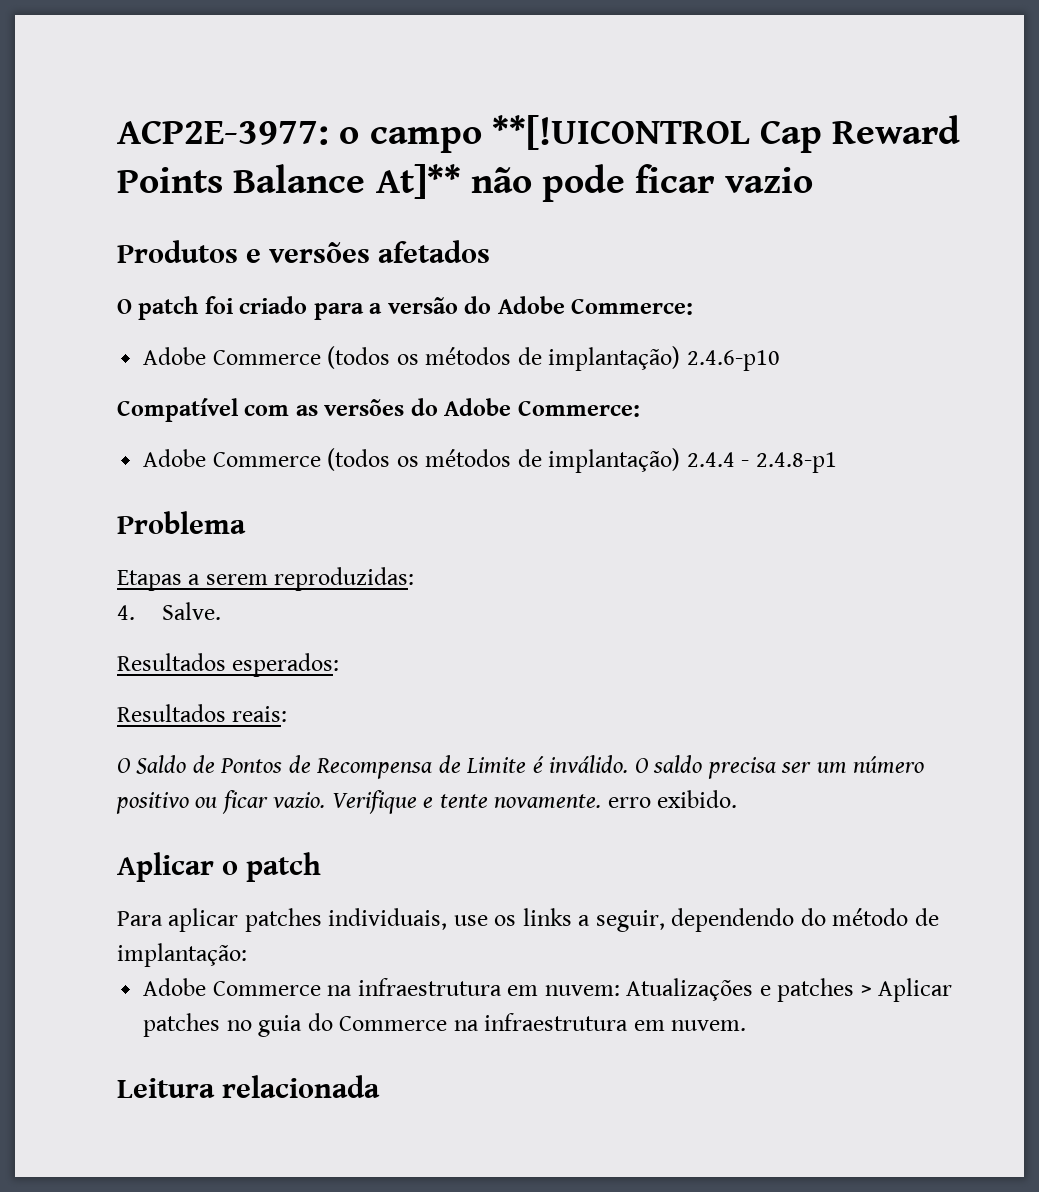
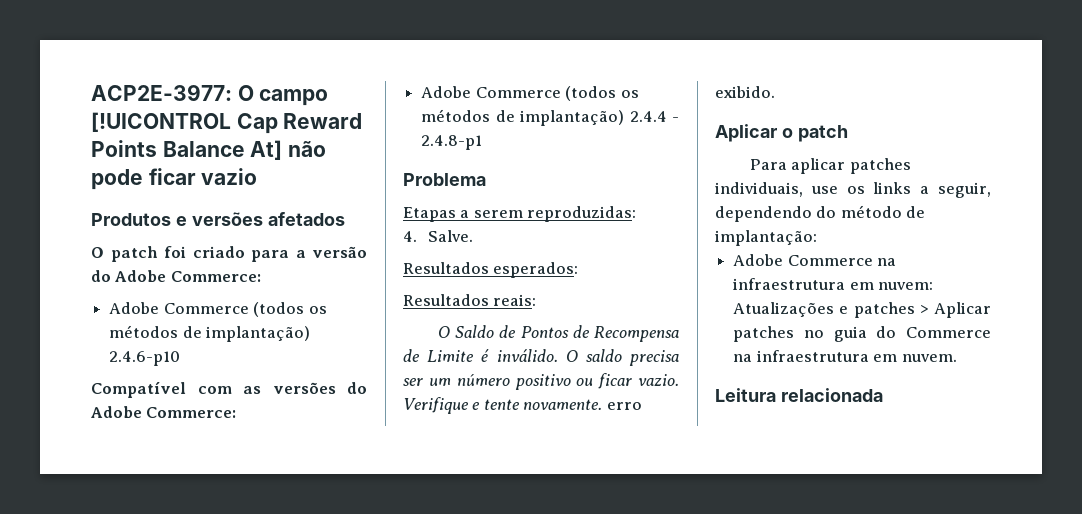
[339,115,750,153] o campo **[!UICONTROL -> [237,85,329,106] [91,112,231,132] O campo [!UICONTROL
[375,164,461,199] At]** -> [250,140,283,160] At]

